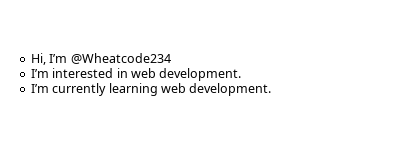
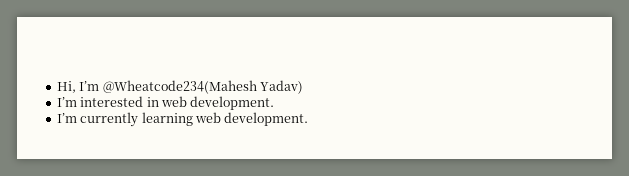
[70,53,171,64] @Wheatcode234 -> [102,80,303,94] @Wheatcode234(Mahesh Yadav)

